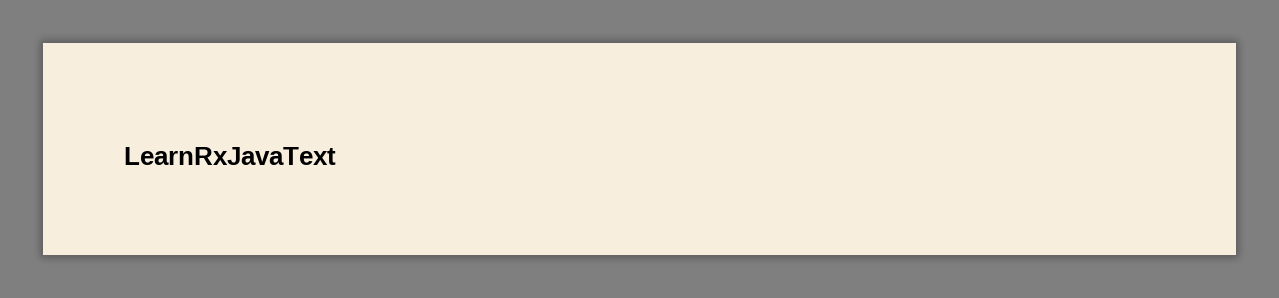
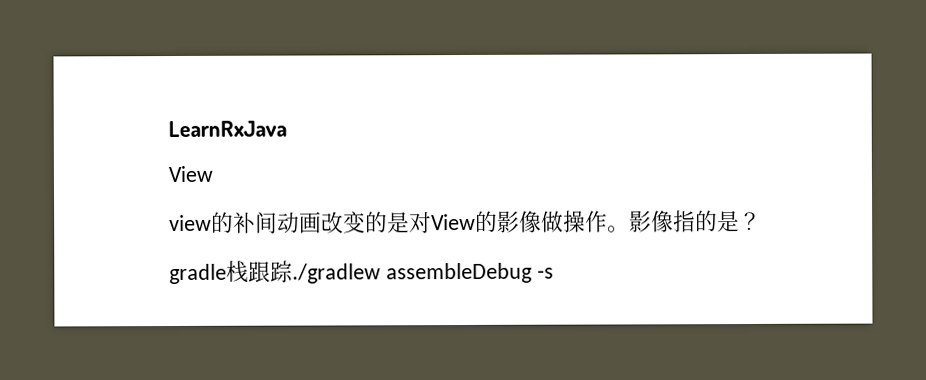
[124,147,336,165] LearnRxJavaText -> [168,120,287,138] [168,165,213,183] [169,210,762,234] [169,260,554,285] LearnRxJava // View // view的补间动画改变的是对View的影像做操作。影像指的是？ // gradle栈跟踪./gradlew assembleDebug -s

